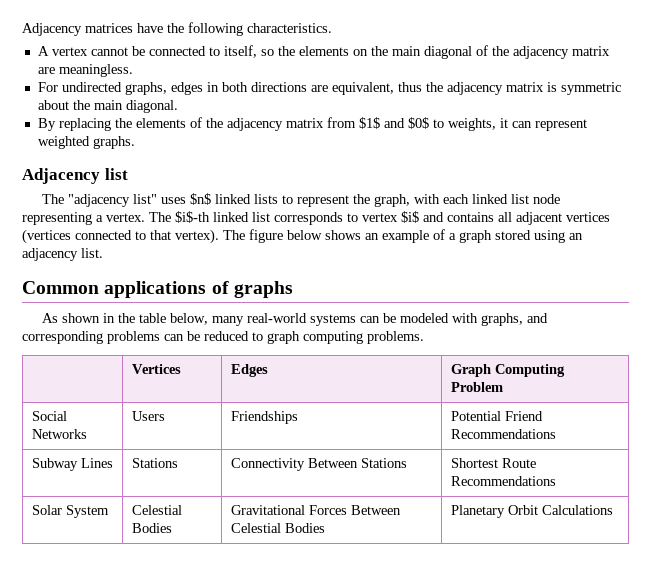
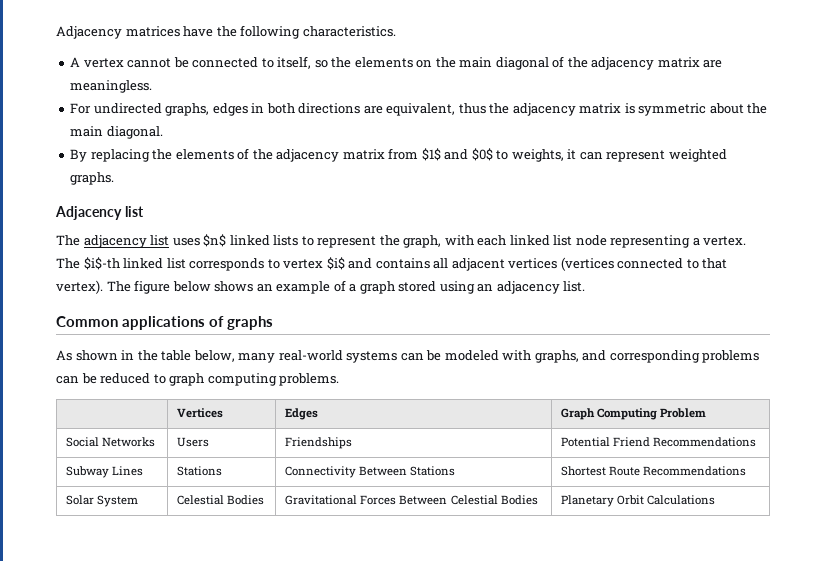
[68,194,158,207] "adjacency list" -> [83,235,170,248] adjacency list

